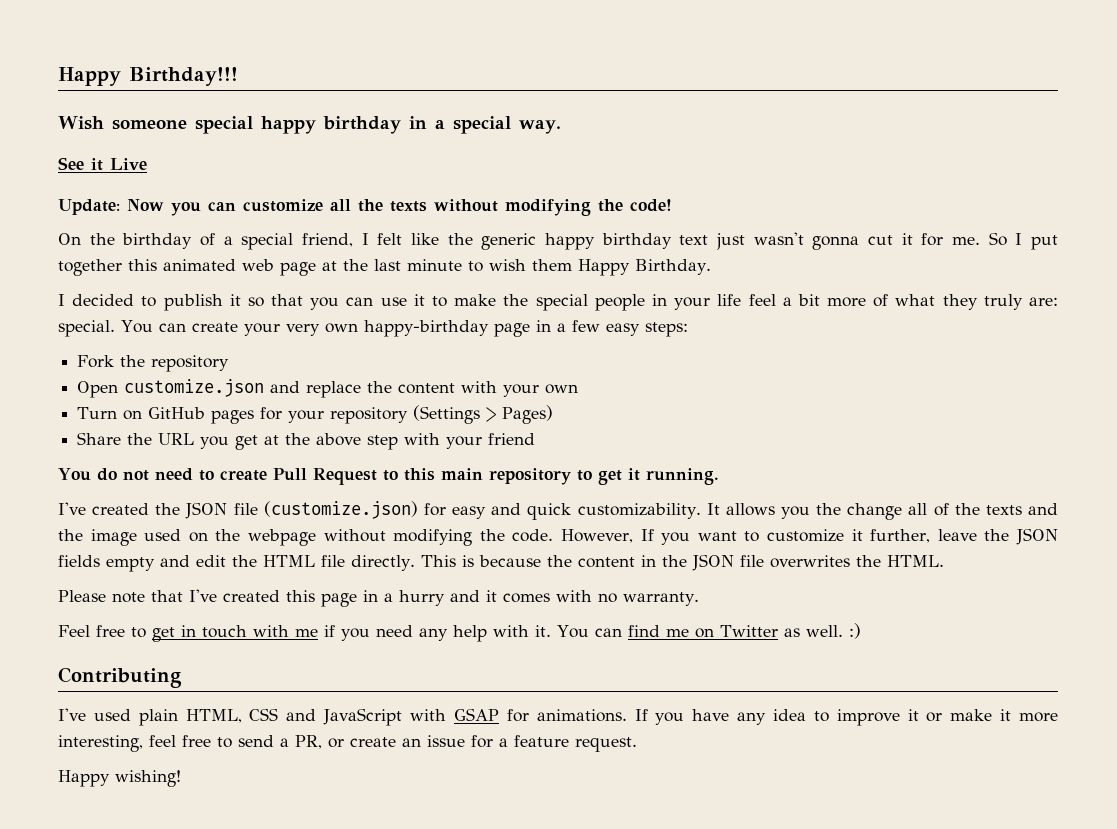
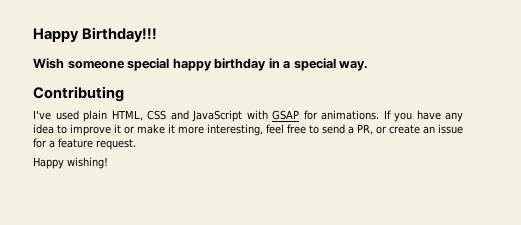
[58,157,147,171] [58,199,672,216] [58,232,1058,250] [58,259,711,276] [58,294,1059,311] [58,320,688,337] [77,355,230,372] [77,379,579,398] [77,405,554,424] [77,432,536,450] [58,468,719,485] [58,501,1059,520] [58,528,1059,546] [58,554,944,572] [58,589,699,607] [58,623,861,642] // See it Live // Update: Now you can customize all the texts without modifying the code! // On the birthday of a special friend, I felt like the generic happy birthday text just wasn't gonna cut it for me. So I put together this animated web page at the last minute to wish them Happy Birthday. // I decided to publish it so that you can use it to make the special people in your life feel a bit more of what they truly are: special. You can create your very own happy-birthday page in a few easy steps: // Fork the repository // Open customize.json and replace the content with your own // Turn on GitHub pages for your repository (Settings > Pages) // Share the URL you get at the above step with your friend // You do not need to create Pull Request to this main repository to get it running. // I've created the JSON file (customize.json) for easy and quick customizability. It allows you the change all of the texts and the image used on the webpage without modifying the code. However, If you want to customize it further, leave the JSON fields empty and edit the HTML file directly. This is because the content in the JSON file overwrites the HTML. // Please note that I've created this page in a hurry and it comes with no warranty. // Feel free to get in touch with me if you need any help with it. You can find me on Twitter as well. :) -> (369, 66) none

